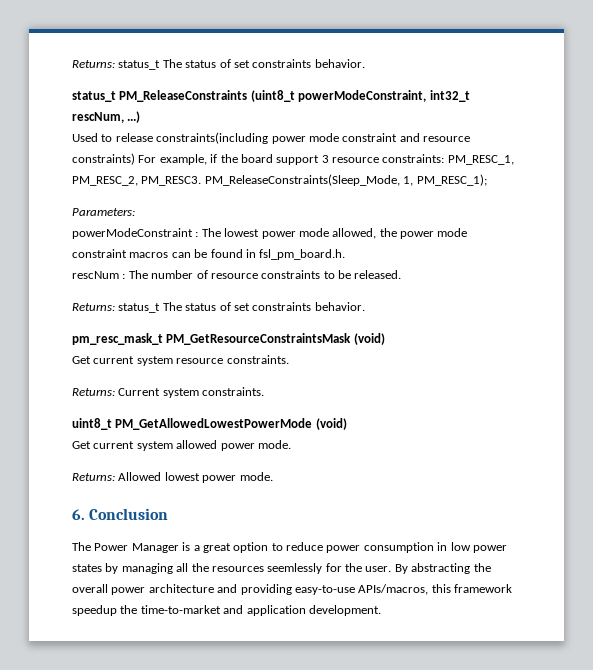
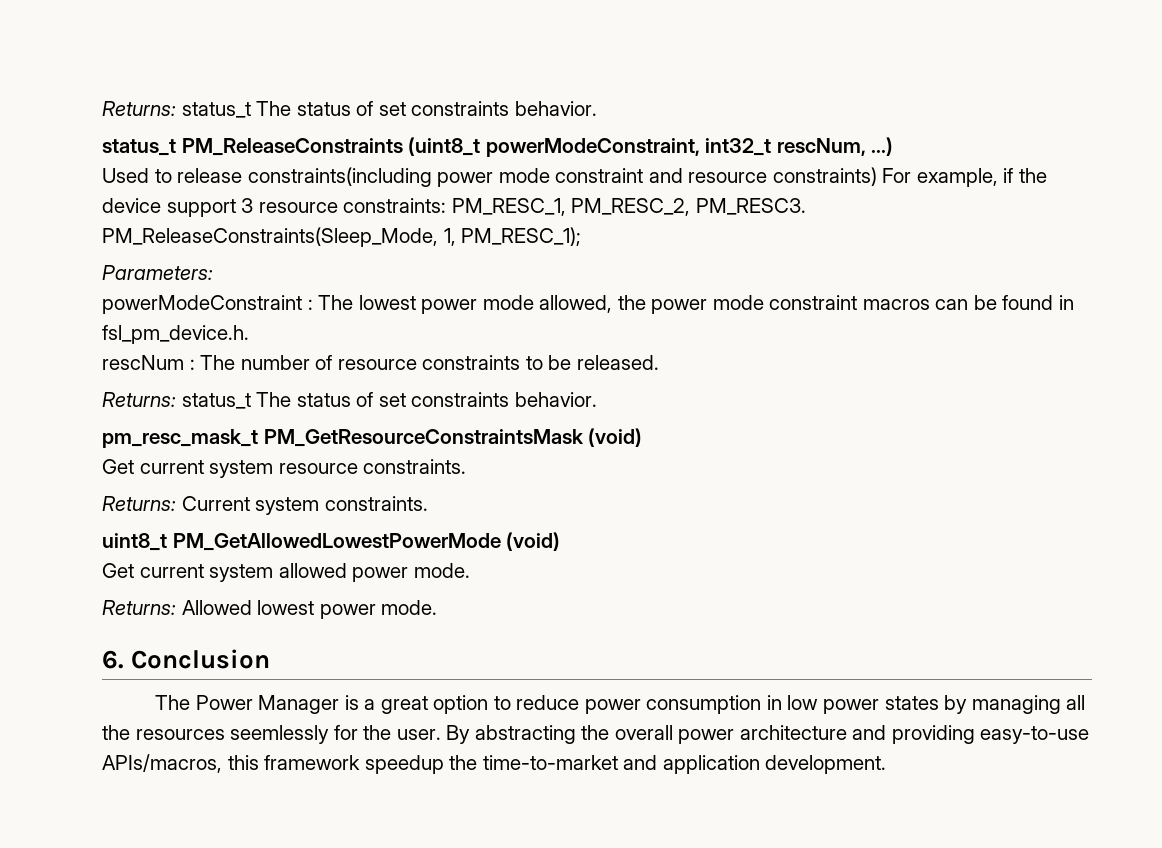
[240,154,273,163] board -> [102,198,161,213] device
[259,249,346,260] fsl_pm_board.h. -> [102,325,249,344] fsl_pm_device.h.

